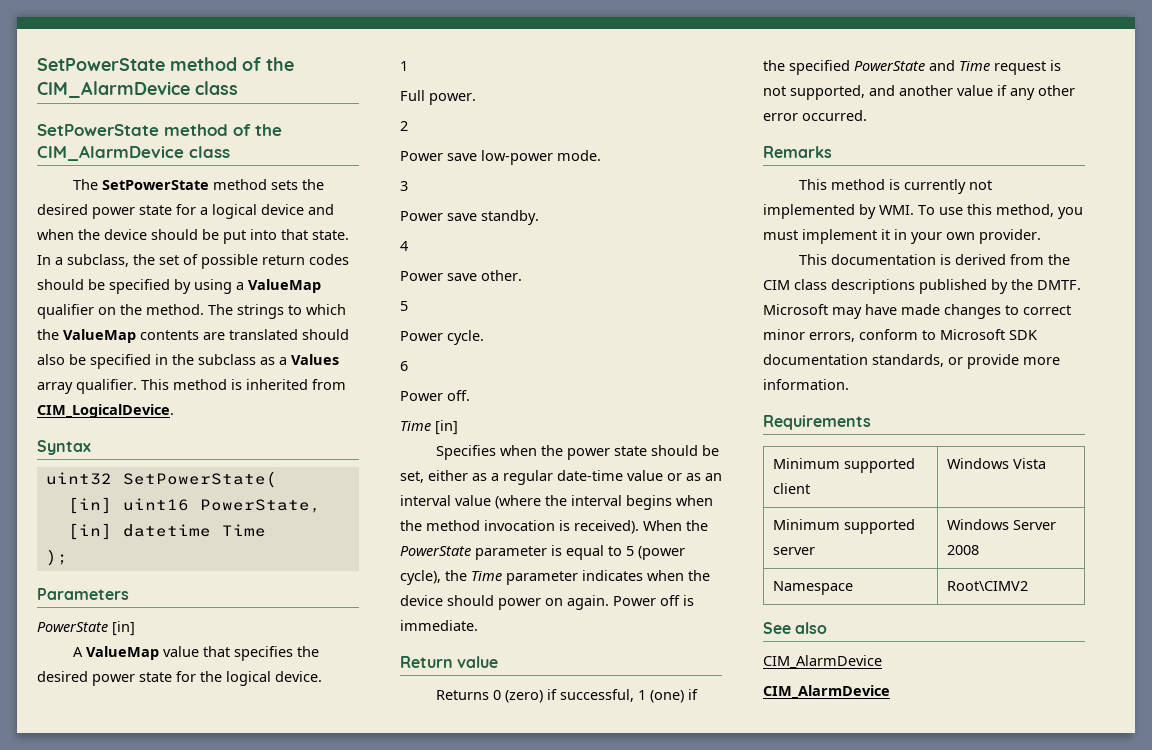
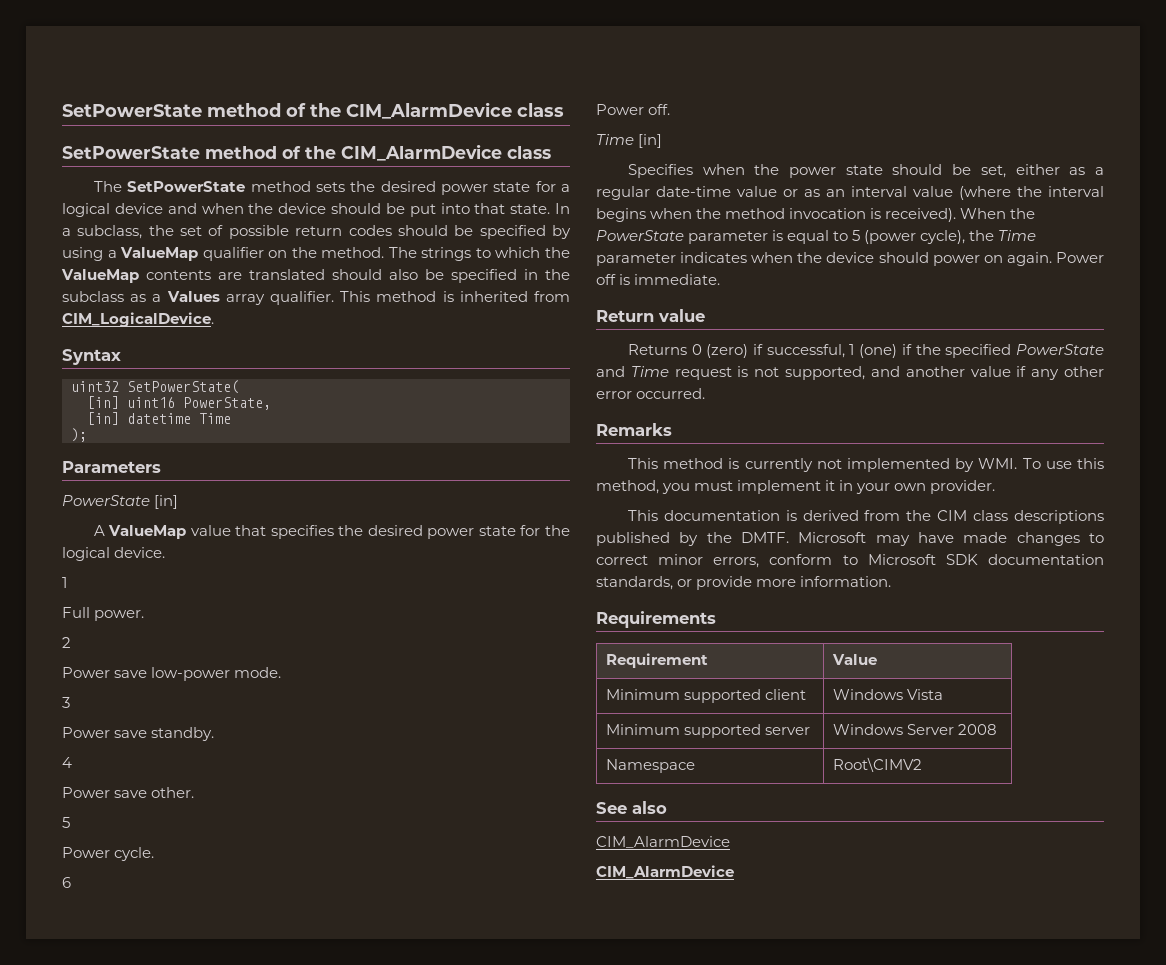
(871, 422) none -> [606,653,709,668] [832,654,878,665] // Requirement | Value

